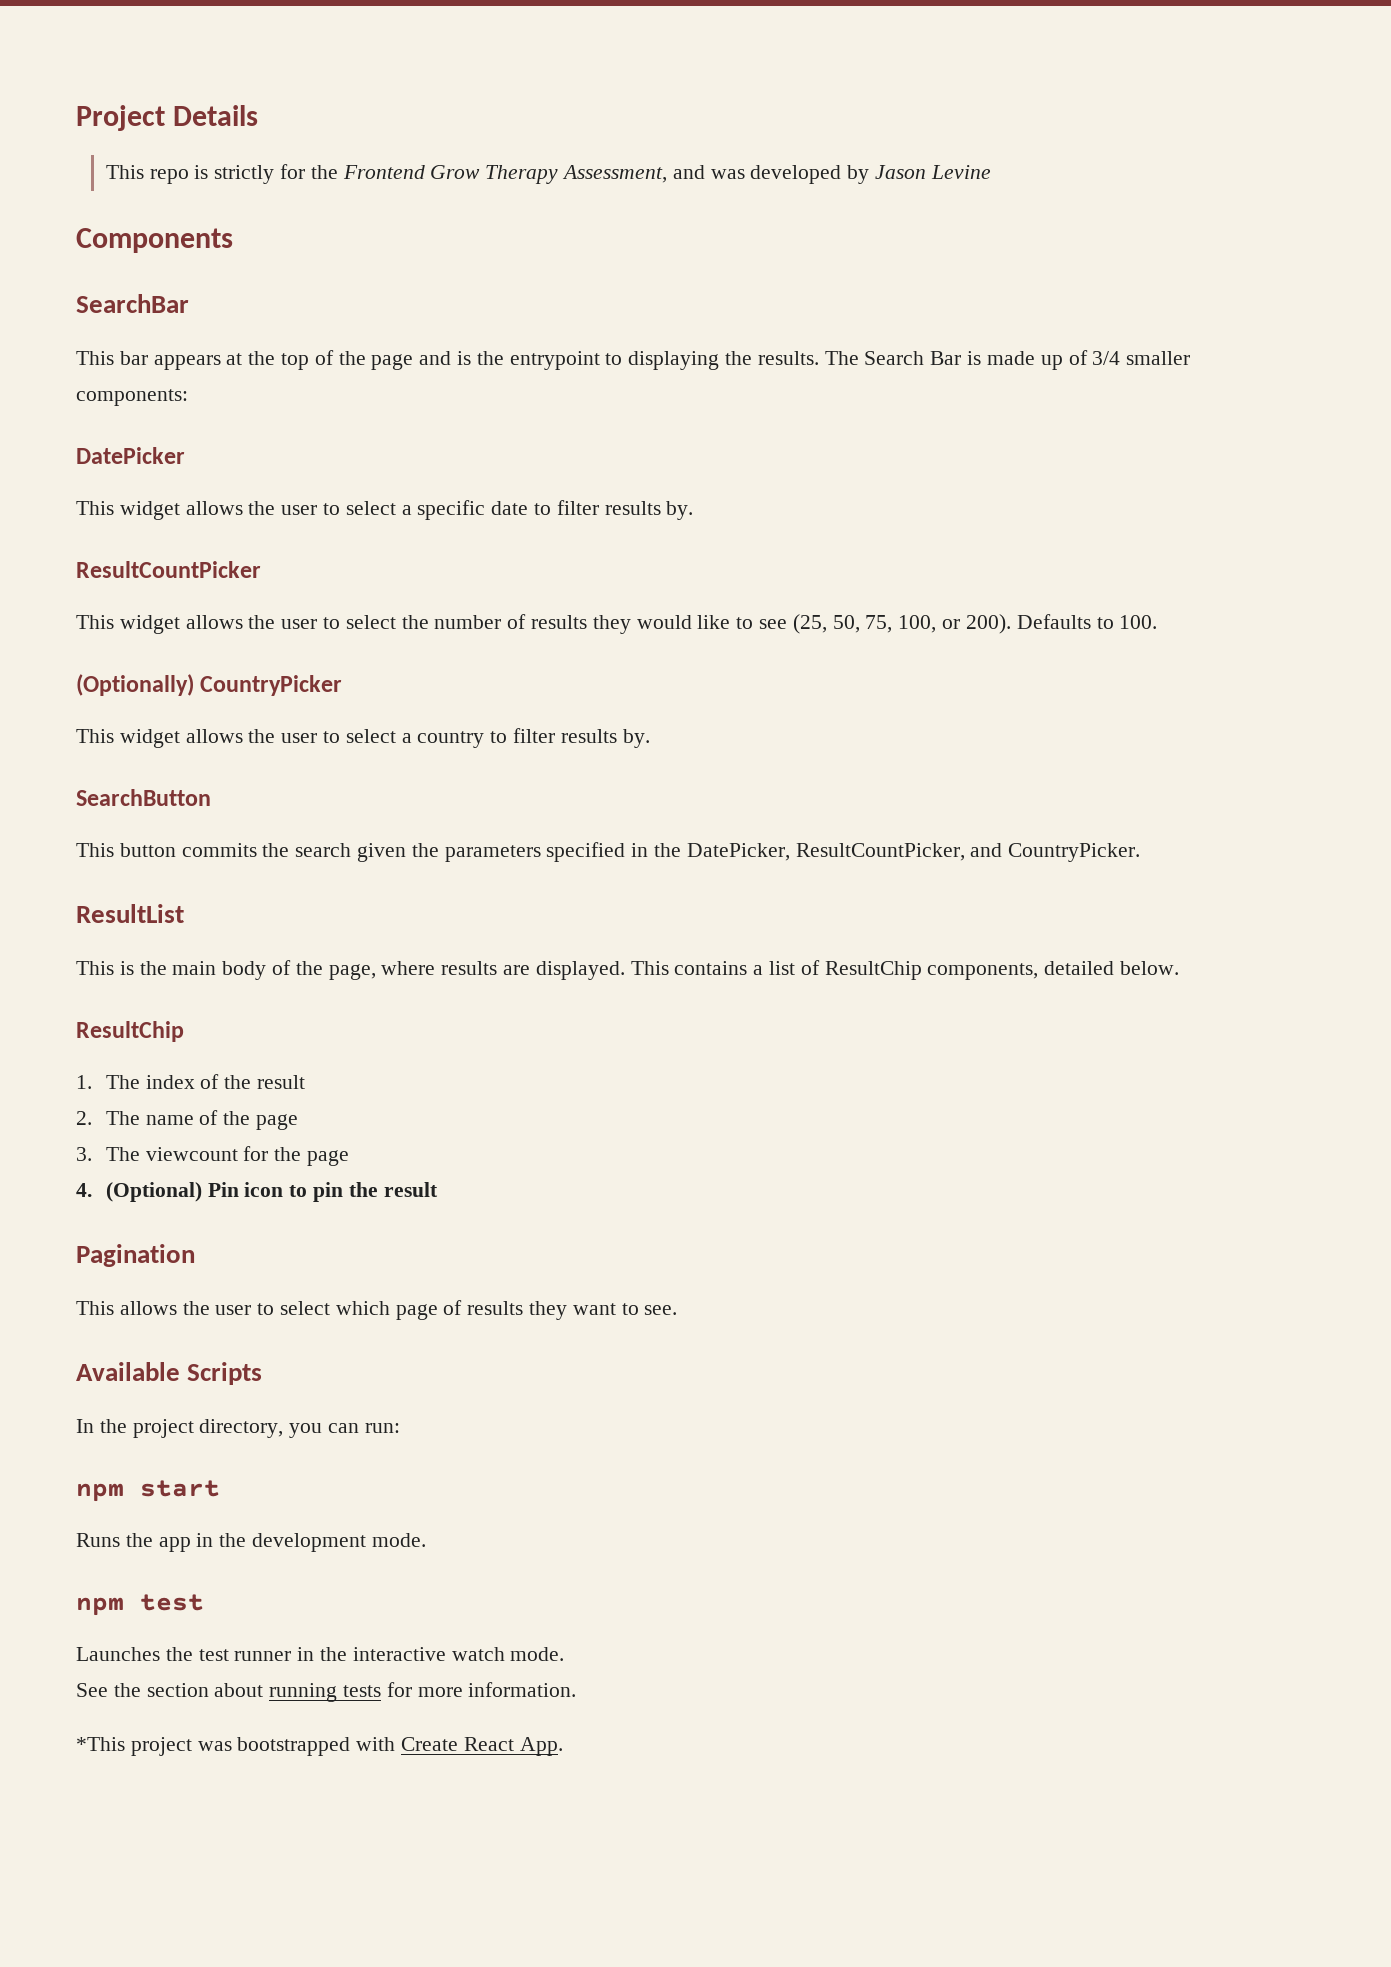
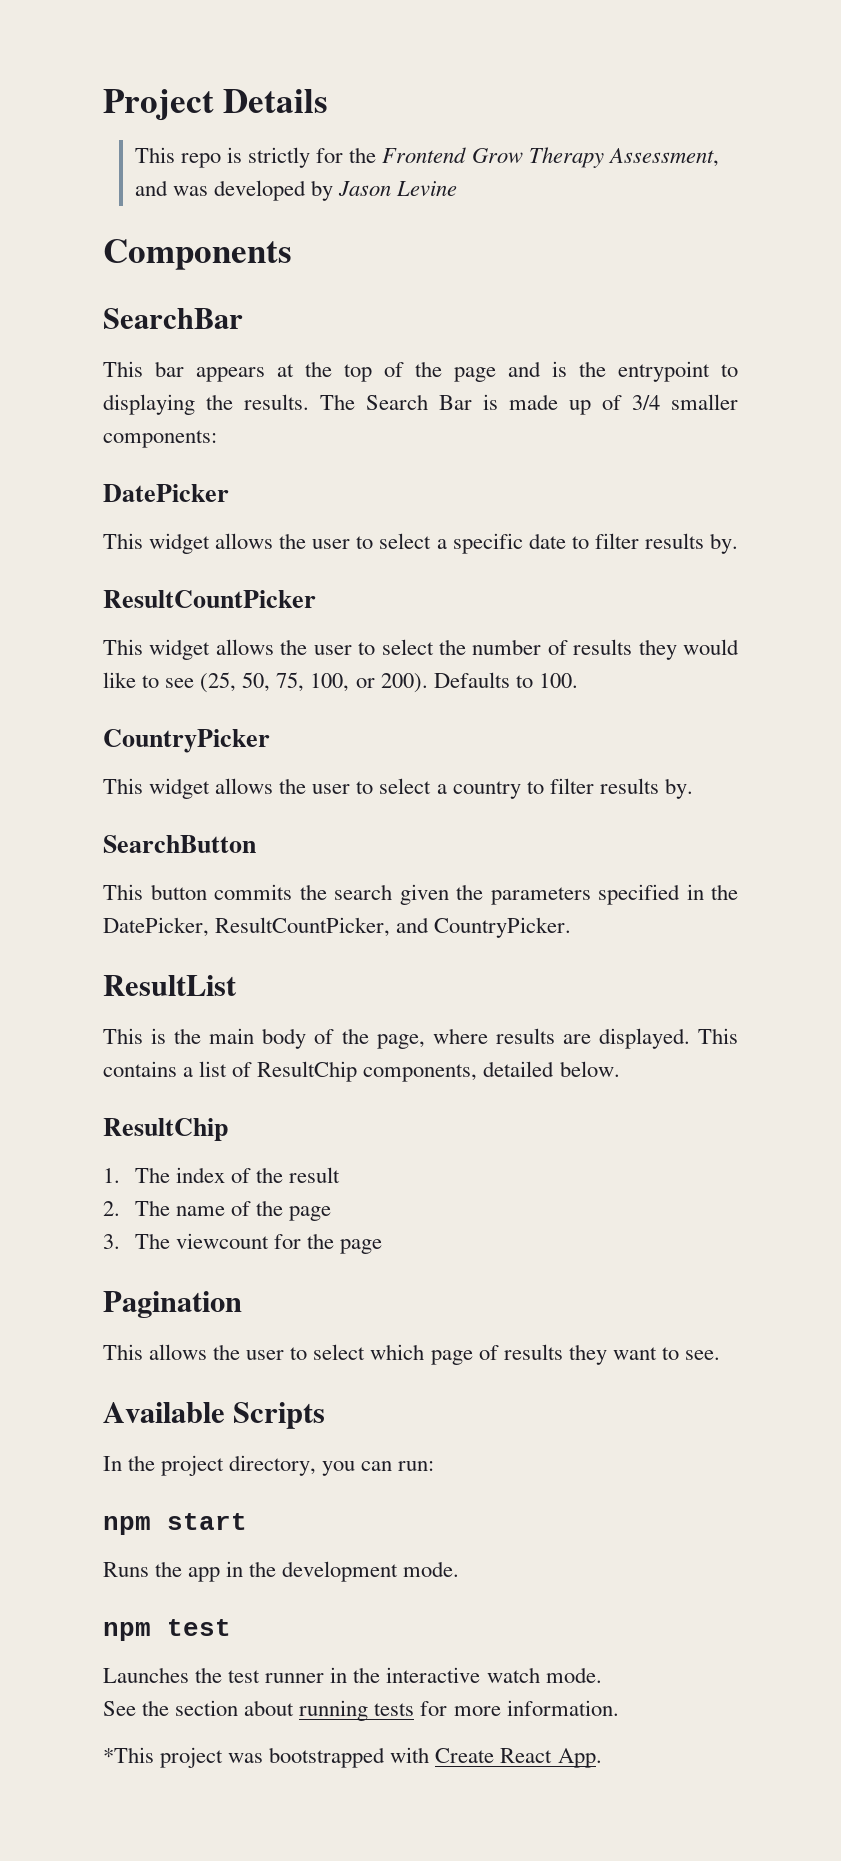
[76,674,194,696] (Optionally) -> (578, 680) none
[76,1182,438,1202] // 4. (Optional) Pin icon to pin the result -> (383, 1246) none

